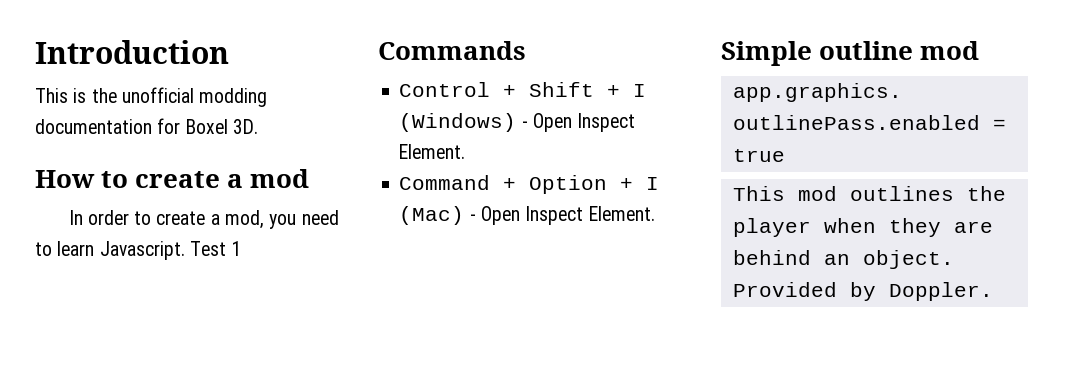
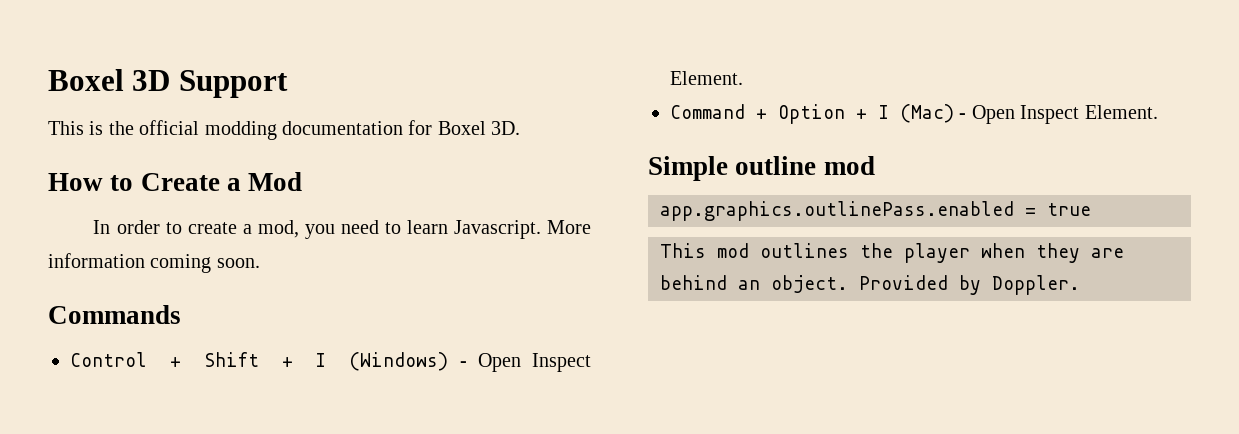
[35,40,229,64] Introduction -> [48,69,288,98] Boxel 3D Support
[121,87,194,103] unofficial -> [139,120,200,135] official
[135,169,310,188] create a mod -> [140,172,303,191] Create a Mod
[189,241,242,256] Test 1 -> [547,220,591,234] [48,253,260,273] More information coming soon.

